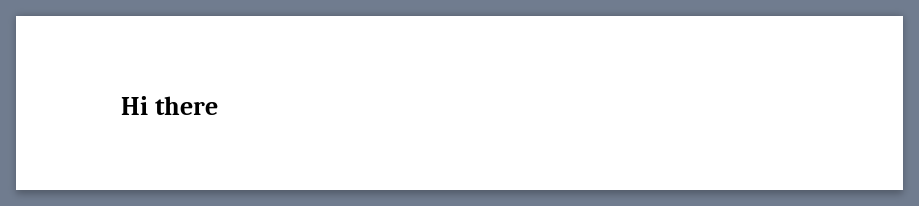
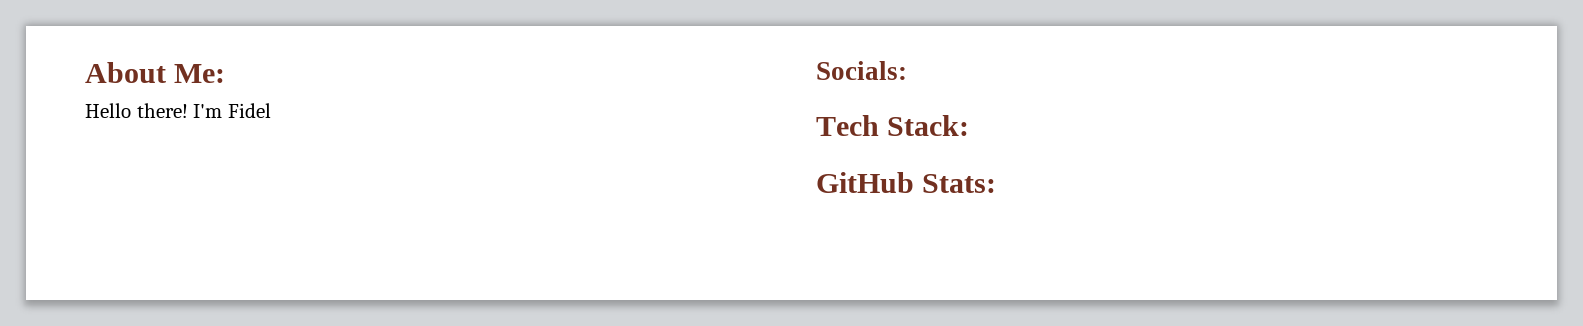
[121,96,218,115] Hi there -> [85,62,226,83] [85,103,271,118] [816,61,907,80] [816,115,970,136] [816,172,997,193] About Me: // Hello there! I'm Fidel // Socials: // Tech Stack: // GitHub Stats:

